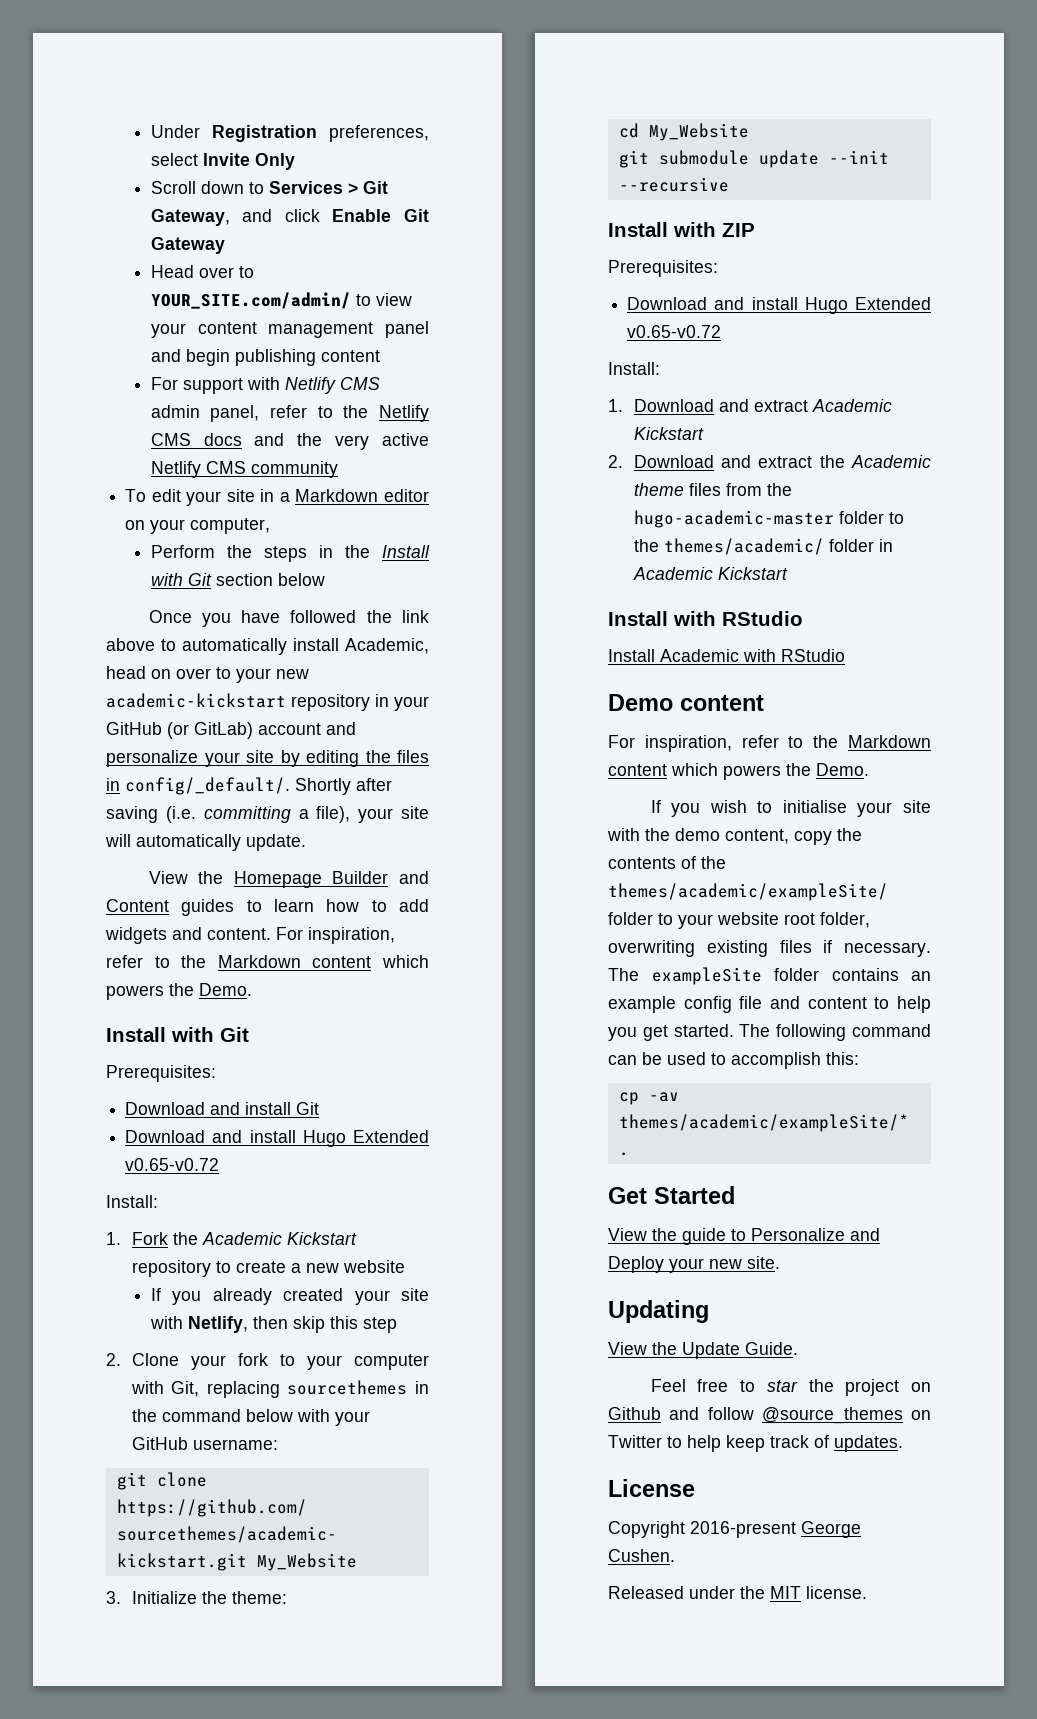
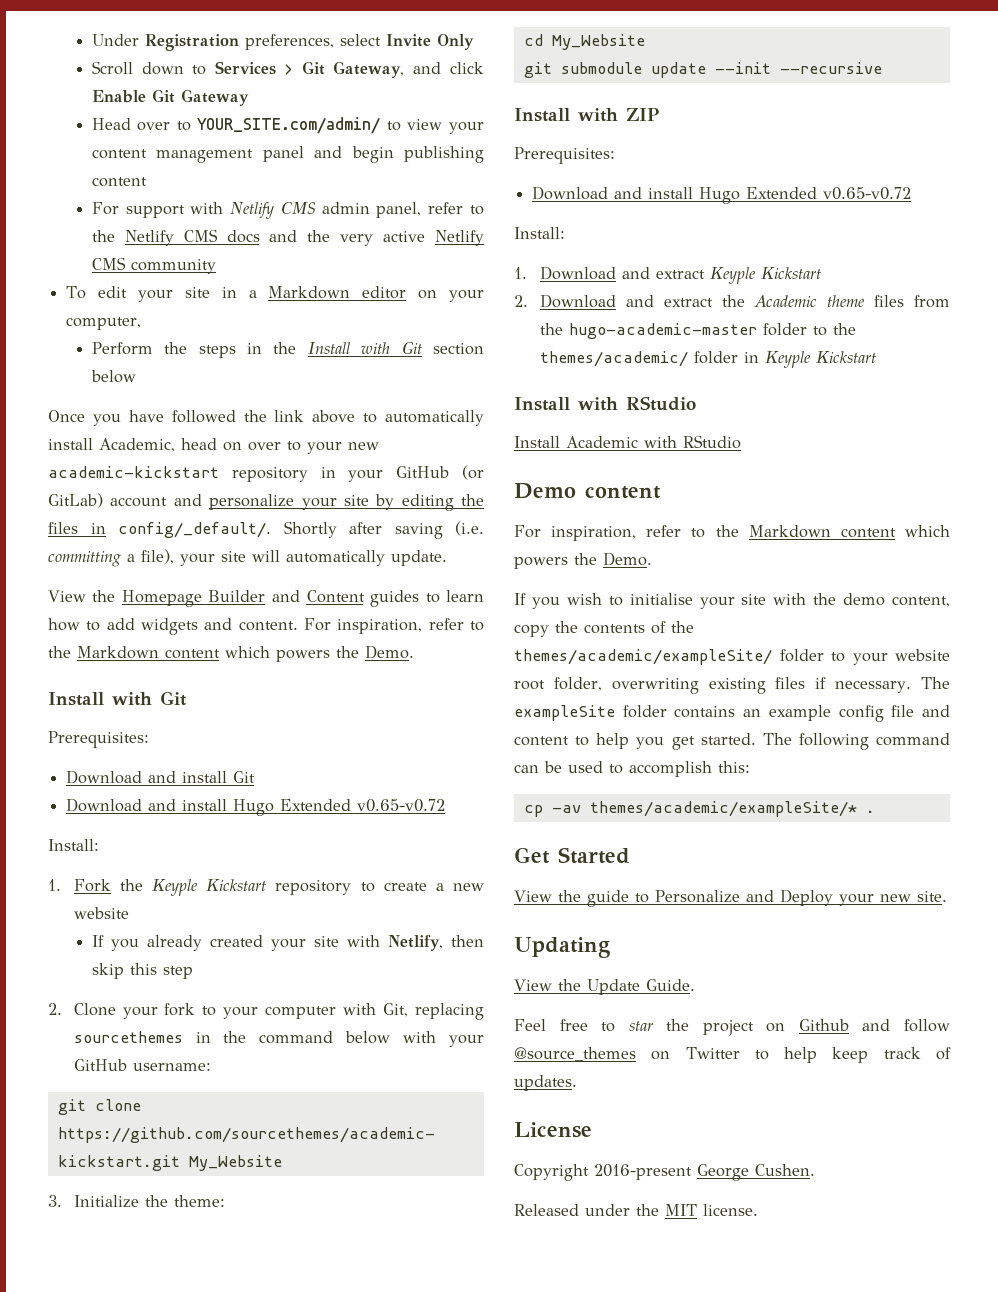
[201,1232,282,1245] Academic -> [151,879,198,896] Keyple
[811,399,892,412] Academic -> [709,267,756,284] Keyple
[632,567,713,580] Academic -> [764,351,811,368] Keyple

